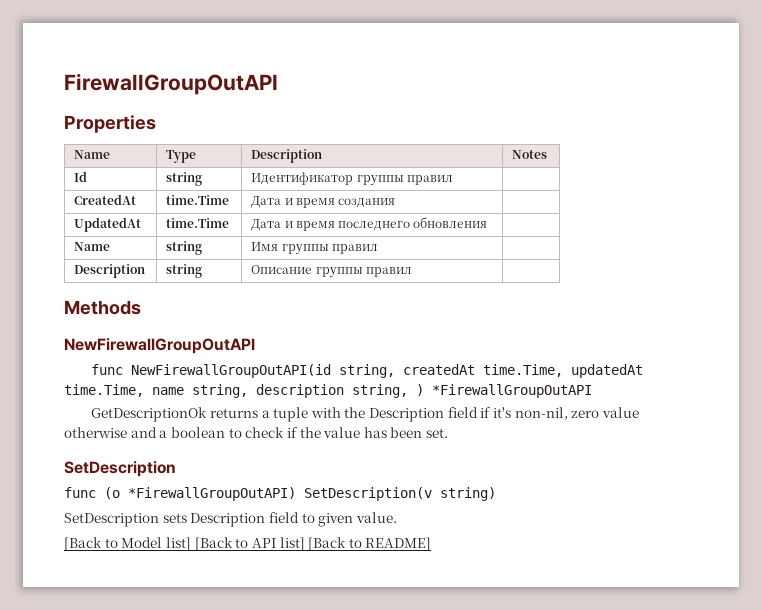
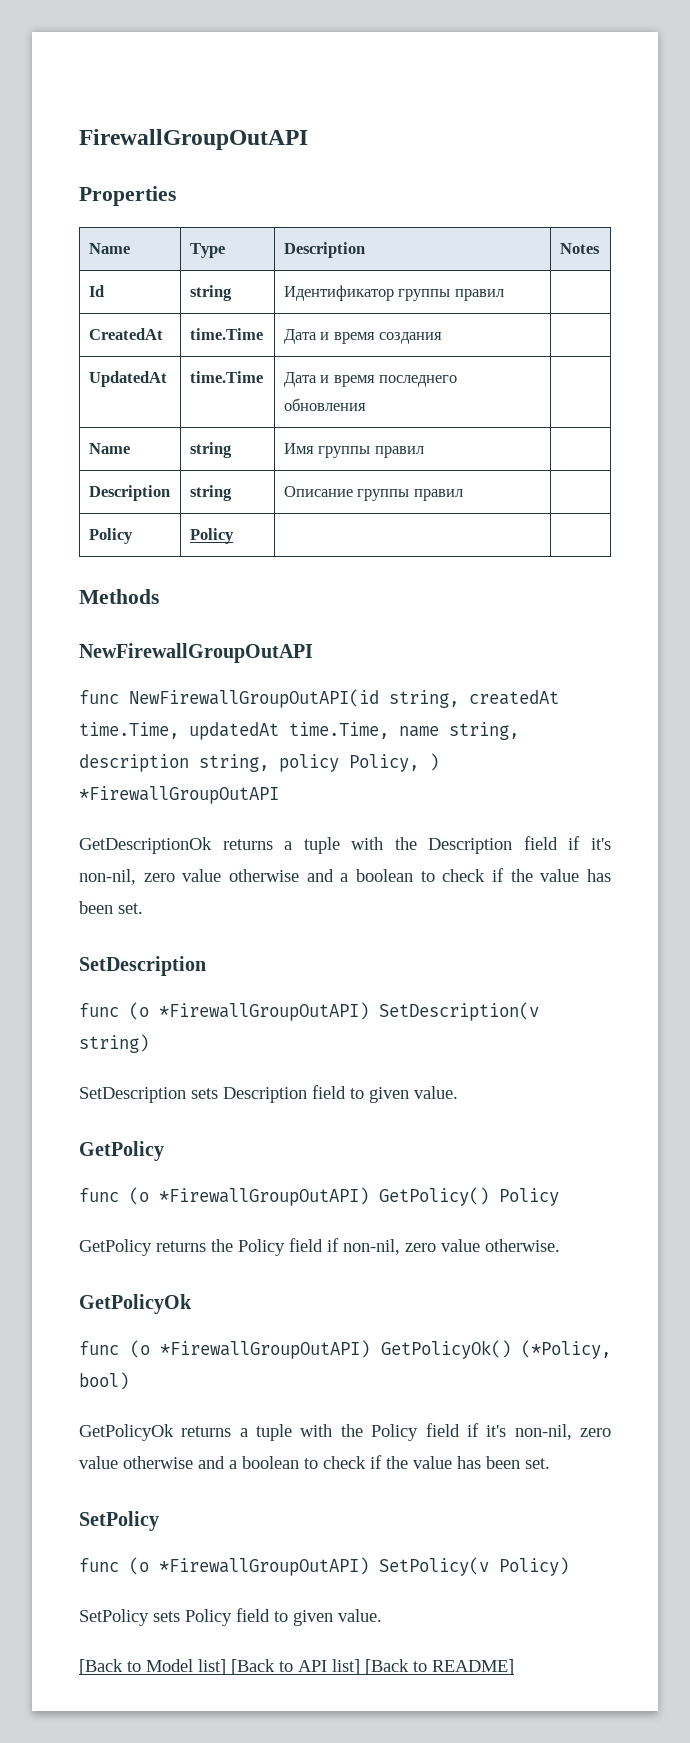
(412, 272) none -> [88,528,133,544] [189,528,234,544] // Policy | Policy | |
(408, 391) none -> [279,754,419,772] policy Policy,
(397, 517) none -> [79,1141,164,1161] [79,1187,559,1206] [79,1238,560,1256] [79,1294,192,1314] [79,1340,611,1359] [79,1372,129,1390] [79,1423,612,1441] [79,1455,550,1469] [79,1511,159,1531] [79,1557,569,1576] [79,1608,382,1626] // GetPolicy // func (o *FirewallGroupOutAPI) GetPolicy() Policy // GetPolicy returns the Policy field if non-nil, zero value otherwise. // GetPolicyOk // func (o *FirewallGroupOutAPI) GetPolicyOk() (*Policy, bool) // GetPolicyOk returns a tuple with the Policy field if it's non-nil, zero value otherwise and a boolean to check if the value has been set. // SetPolicy // func (o *FirewallGroupOutAPI) SetPolicy(v Policy) // SetPolicy sets Policy field to given value.

